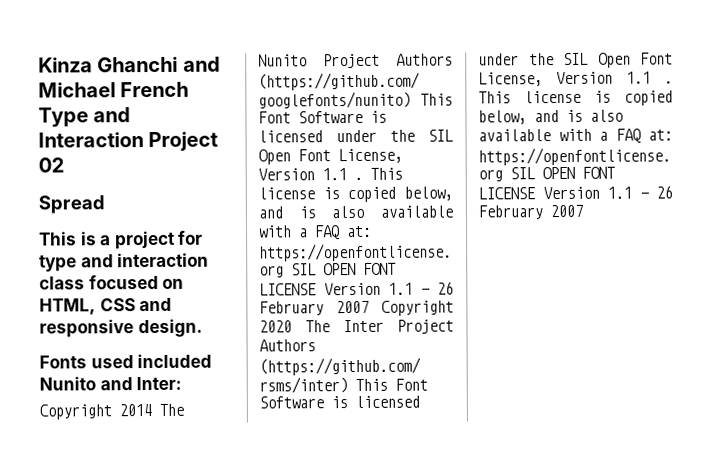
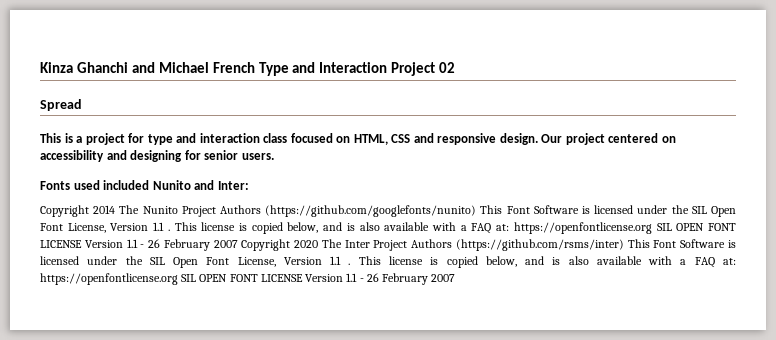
(203, 328) none -> [541,133,676,145] [40,150,274,162] Our project centered on accessibility and designing for senior users.

